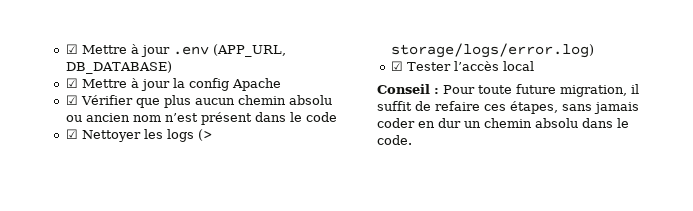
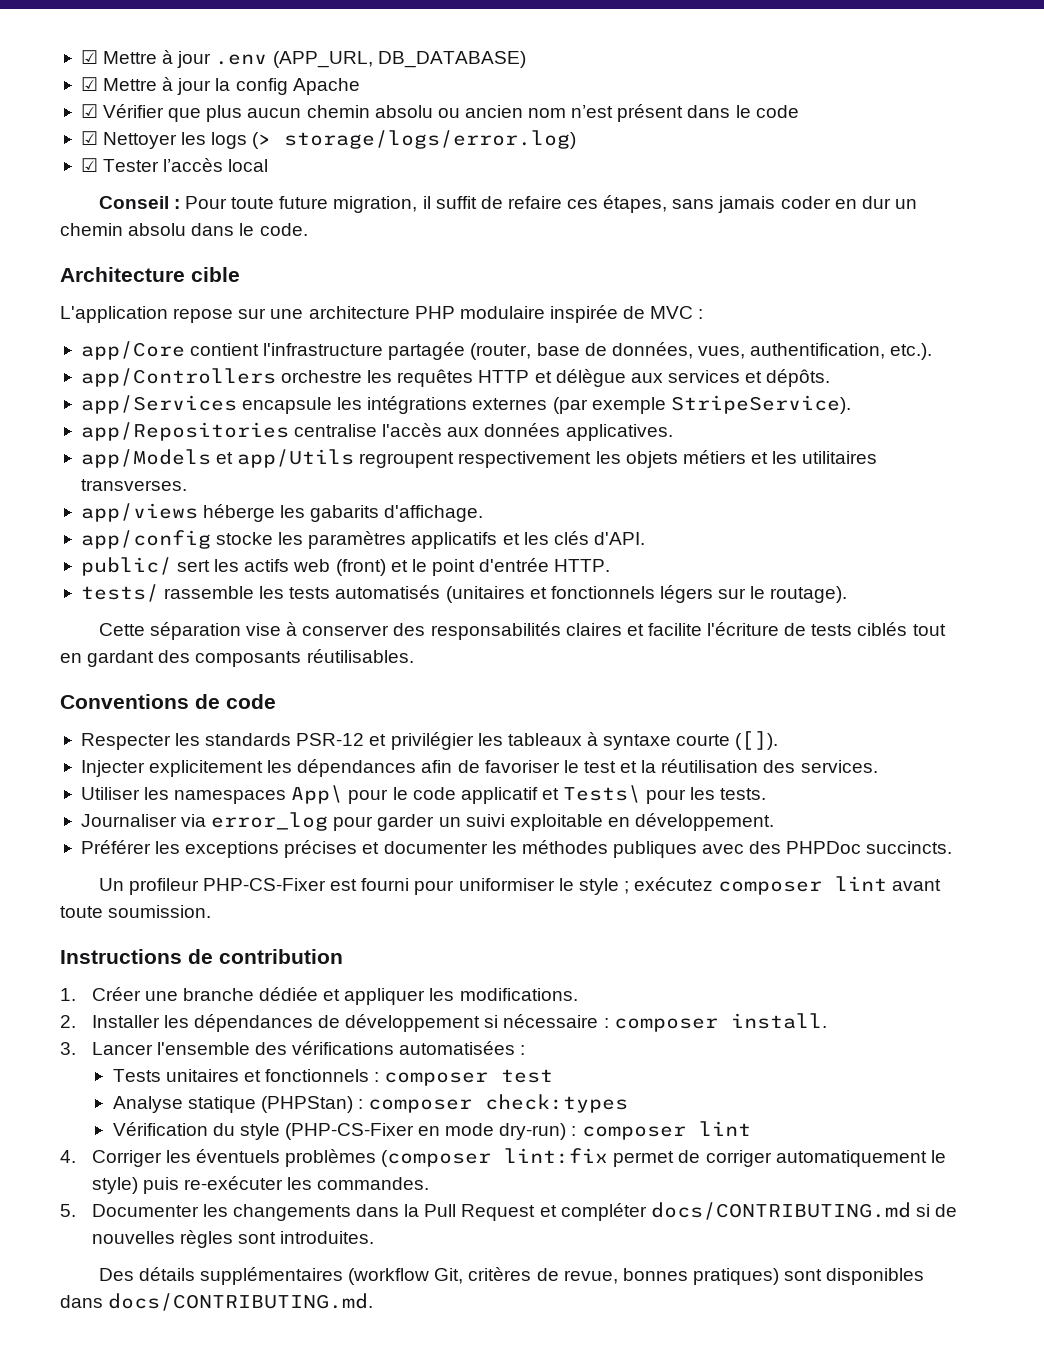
(412, 140) none -> [60,267,240,282] [60,305,704,323] [80,341,933,360] [80,368,831,387] [80,395,851,414] [80,422,673,441] [80,449,878,468] [80,479,187,491] [80,503,484,522] [80,530,645,549] [80,557,611,576] [80,584,848,603] [98,622,946,640] [60,649,414,667] [60,694,276,709] [80,731,779,750] [80,759,878,777] [80,785,767,804] [80,812,775,831] [80,840,953,858] [98,876,942,895] [60,905,212,918] [60,949,343,964] [60,987,578,1005] [60,1013,827,1032] [60,1041,526,1055] [112,1069,554,1086] [112,1094,629,1113] [112,1121,751,1140] [60,1148,946,1167] [91,1176,430,1194] [60,1202,958,1221] [91,1230,375,1248] [98,1267,925,1285] [60,1293,374,1311] // Architecture cible // L'application repose sur une architecture PHP modulaire inspirée de MVC : // app/Core contient l'infrastructure partagée (router, base de données, vues, authentification, etc.). // app/Controllers orchestre les requêtes HTTP et délègue aux services et dépôts. // app/Services encapsule les intégrations externes (par exemple StripeService). // app/Repositories centralise l'accès aux données applicatives. // app/Models et app/Utils regroupent respectivement les objets métiers et les utilitaires transverses. // app/views héberge les gabarits d'affichage. // app/config stocke les paramètres applicatifs et les clés d'API. // public/ sert les actifs web (front) et le point d'entrée HTTP. // tests/ rassemble les tests automatisés (unitaires et fonctionnels légers sur le routage). // Cette séparation vise à conserver des responsabilités claires et facilite l'écriture de tests ciblés tout en gardant des composants réutilisables. // Conventions de code // Respecter les standards PSR-12 et privilégier les tableaux à syntaxe courte ([]). // Injecter explicitement les dépendances afin de favoriser le test et la réutilisation des services. // Utiliser les namespaces App\ pour le code applicatif et Tests\ pour les tests. // Journaliser via error_log pour garder un suivi exploitable en développement. // Préférer les exceptions précises et documenter les méthodes publiques avec des PHPDoc succincts. // Un profileur PHP-CS-Fixer est fourni pour uniformiser le style ; exécutez composer lint avant toute soumission. // Instructions de contribution // 1. Créer une branche dédiée et appliquer les modifications. // 2. Installer les dépendances de développement si nécessaire : composer install. // 3. Lancer l'ensemble des vérifications automatisées : // Tests unitaires et fonctionnels : composer test // Analyse statique (PHPStan) : composer check:types // Vérification du style (PHP-CS-Fixer en mode dry-run) : composer lint // 4. Corriger les éventuels problèmes (composer lint:fix permet de corriger automatiquement le style) puis re-exécuter les commandes. // 5. Documenter les changements dans la Pull Request et compléter docs/CONTRIBUTING.md si de nouvelles règles sont introduites. // Des détails supplémentaires (workflow Git, critères de revue, bonnes pratiques) sont disponibles dans docs/CONTRIBUTING.md.

